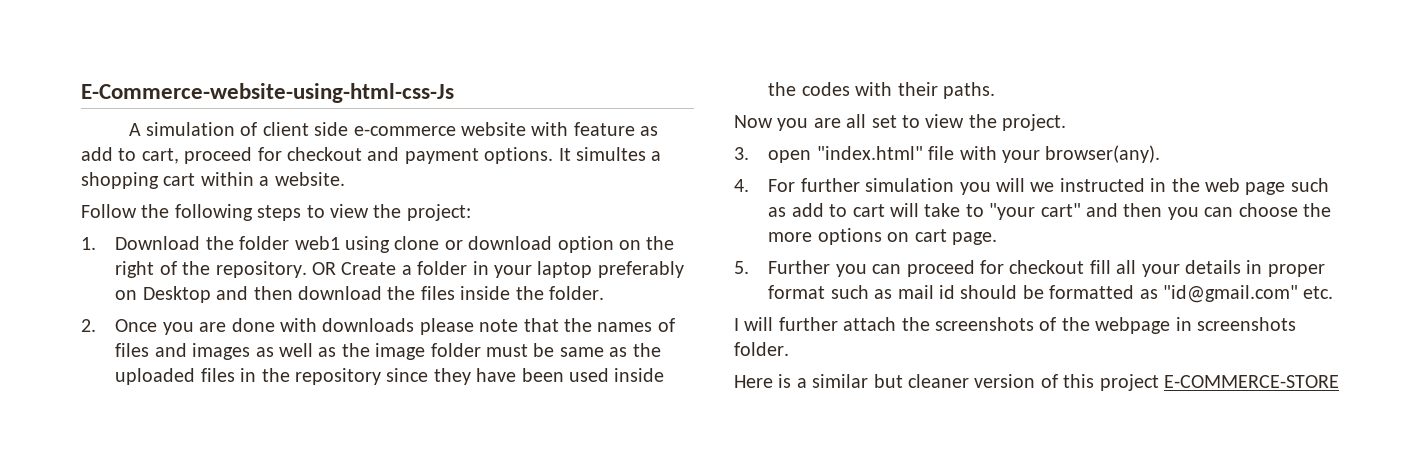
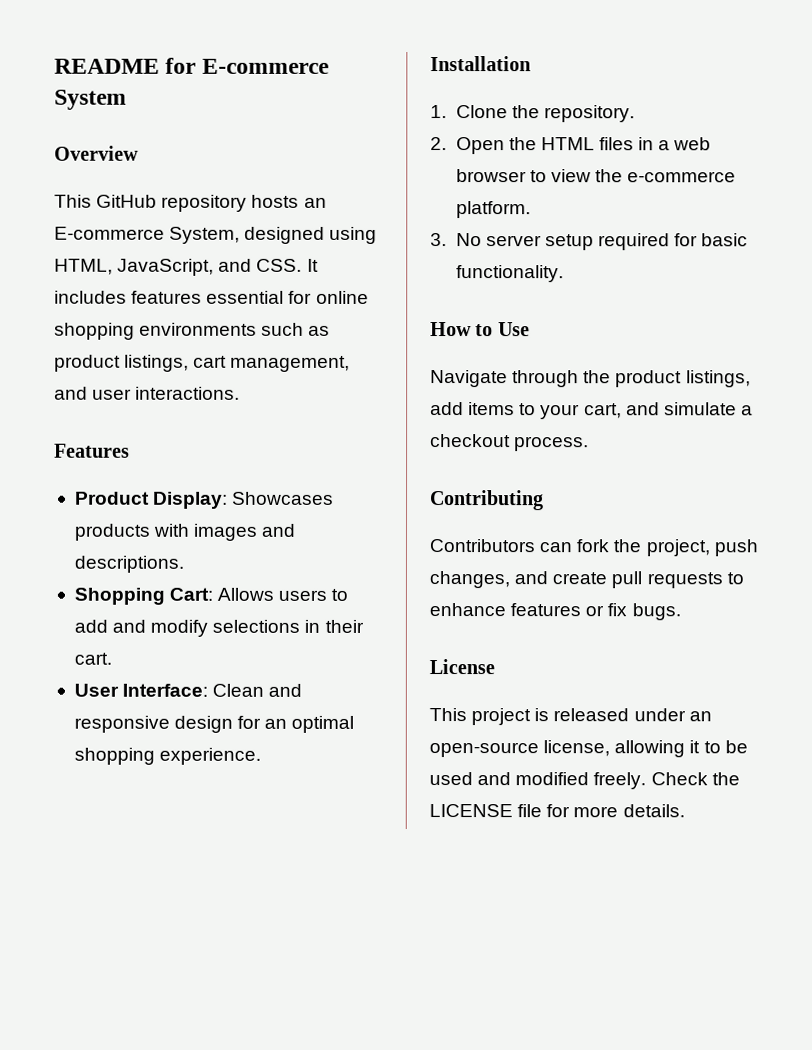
[81,83,454,103] [128,122,659,136] [81,147,662,164] [81,172,345,189] [81,204,471,221] [81,236,675,253] [115,261,684,278] [115,286,604,303] [81,318,675,335] [115,343,661,360] [115,368,665,385] [768,82,995,99] [734,114,1067,131] [734,145,1161,163] [734,178,1329,195] [768,203,1331,220] [768,228,997,245] [734,260,1325,277] [768,285,1334,303] [734,317,1296,334] [734,342,789,356] [734,374,1339,391] E-Commerce-website-using-html-css-Js // A simulation of client side e-commerce website with feature as add to cart, proceed for checkout and payment options. It simultes a shopping cart within a website. // Follow the following steps to view the project: // 1. Download the folder web1 using clone or download option on the right of the repository. OR Create a folder in your laptop preferably on Desktop and then download the files inside the folder. // 2. Once you are done with downloads please note that the names of files and images as well as the image folder must be same as the uploaded files in the repository since they have been used inside the codes with their paths. // Now you are all set to view the project. // 3. open "index.html" file with your browser(any). // 4. For further simulation you will we instructed in the web page such as add to cart will take to "your cart" and then you can choose the more options on cart page. // 5. Further you can proceed for checkout fill all your details in proper format such as mail id should be formatted as "id@gmail.com" etc. // I will further attach the screenshots of the webpage in screenshots folder. // Here is a similar but cleaner version of this project E-COMMERCE-STORE -> [54,57,329,74] [54,89,127,110] [54,145,139,161] [54,194,327,212] [54,226,378,244] [54,258,319,276] [54,290,369,304] [54,322,331,340] [54,354,351,372] [54,386,241,400] [54,443,130,458] [74,491,335,509] [73,523,297,541] [73,555,184,573] [73,587,349,605] [73,619,364,637] [73,652,112,665] [73,683,303,697] [73,715,355,733] [73,747,262,765] [430,56,531,72] [430,105,635,123] [430,137,712,155] [455,169,737,183] [455,201,531,219] [430,233,749,251] [455,265,564,283] [430,322,530,337] [430,370,751,388] [430,402,753,420] [430,434,590,452] [430,490,544,511] [429,539,758,557] [429,571,744,589] [429,603,681,621] [429,659,495,675] [429,708,712,726] [429,740,748,758] [429,772,740,790] [429,804,685,818] README for E-commerce System // Overview // This GitHub repository hosts an E-commerce System, designed using HTML, JavaScript, and CSS. It includes features essential for online shopping environments such as product listings, cart management, and user interactions. // Features // Product Display: Showcases products with images and descriptions. // Shopping Cart: Allows users to add and modify selections in their cart. // User Interface: Clean and responsive design for an optimal shopping experience. // Installation // 1. Clone the repository. // 2. Open the HTML files in a web browser to view the e-commerce platform. // 3. No server setup required for basic functionality. // How to Use // Navigate through the product listings, add items to your cart, and simulate a checkout process. // Contributing // Contributors can fork the project, push changes, and create pull requests to enhance features or fix bugs. // License // This project is released under an open-source license, allowing it to be used and modified freely. Check the LICENSE file for more details.

